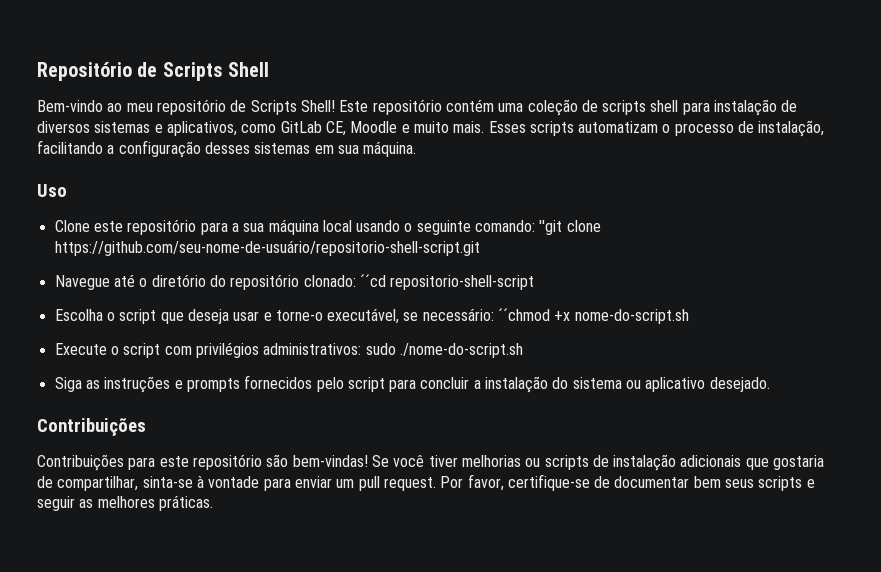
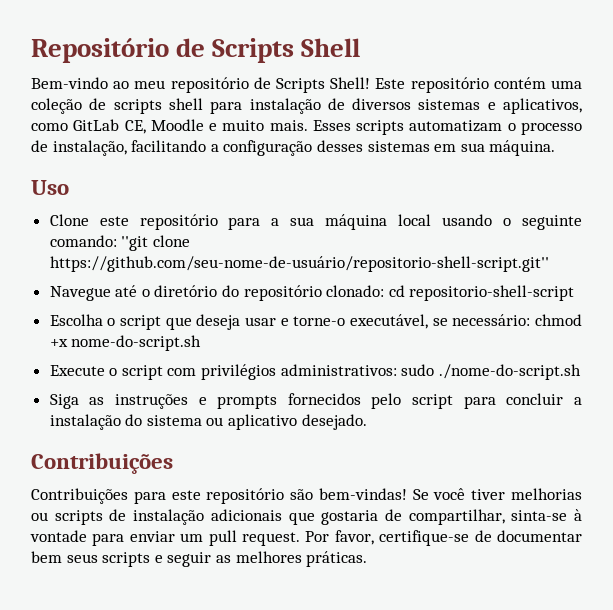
[54,240,480,256] https://github.com/seu-nome-de-usuário/repositorio-shell-script.git -> [49,256,549,272] https://github.com/seu-nome-de-usuário/repositorio-shell-script.git''
[359,274,386,287] ´´cd -> [388,285,405,297] cd
[498,308,551,321] ´´chmod -> [535,314,582,326] chmod

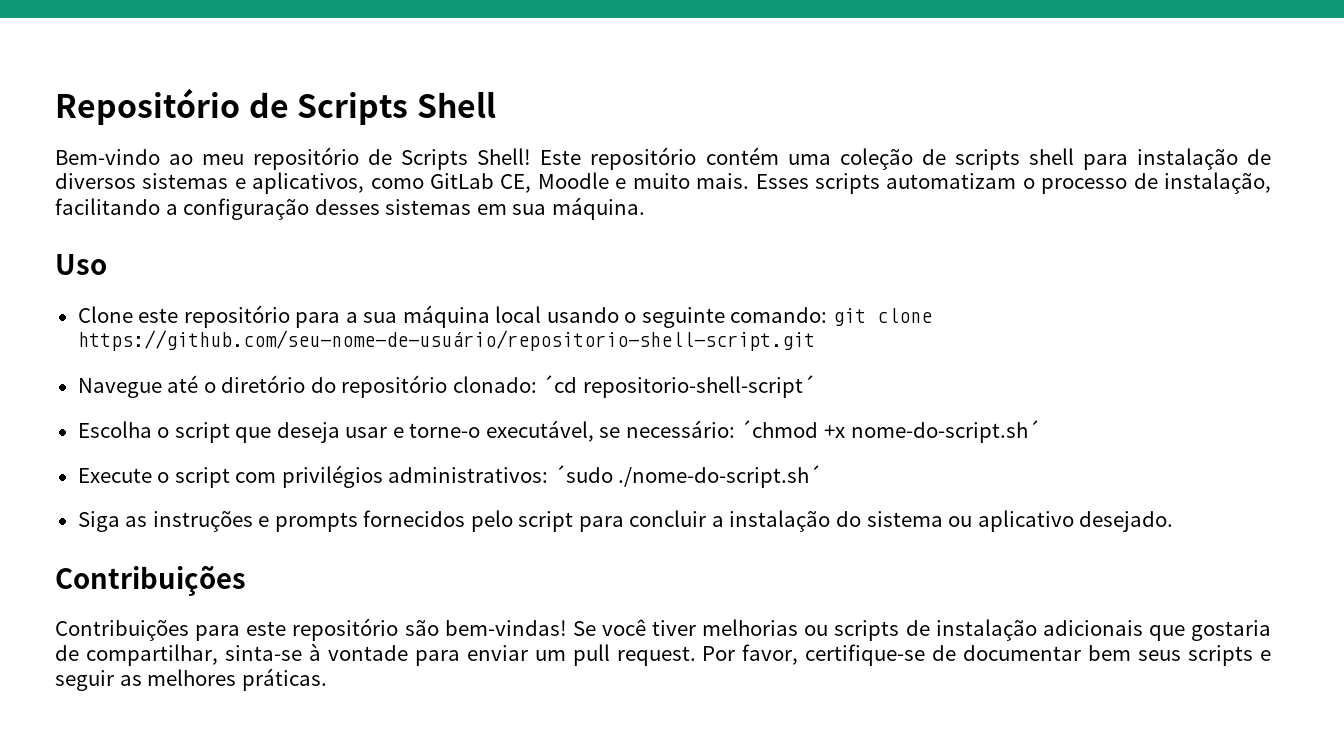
[121,235,190,251] [49,256,549,272] ''git clone https://github.com/seu-nome-de-usuário/repositorio-shell-script.git'' -> [832,308,932,326] [77,330,815,351] git clone https://github.com/seu-nome-de-usuário/repositorio-shell-script.git
[388,285,575,301] cd repositorio-shell-script -> [542,375,815,398] ´cd repositorio-shell-script´
[535,314,582,326] [49,335,202,351] chmod +x nome-do-script.sh -> [740,420,1040,443] ´chmod +x nome-do-script.sh´
[401,364,581,380] sudo ./nome-do-script.sh -> [553,465,822,488] ´sudo ./nome-do-script.sh´

